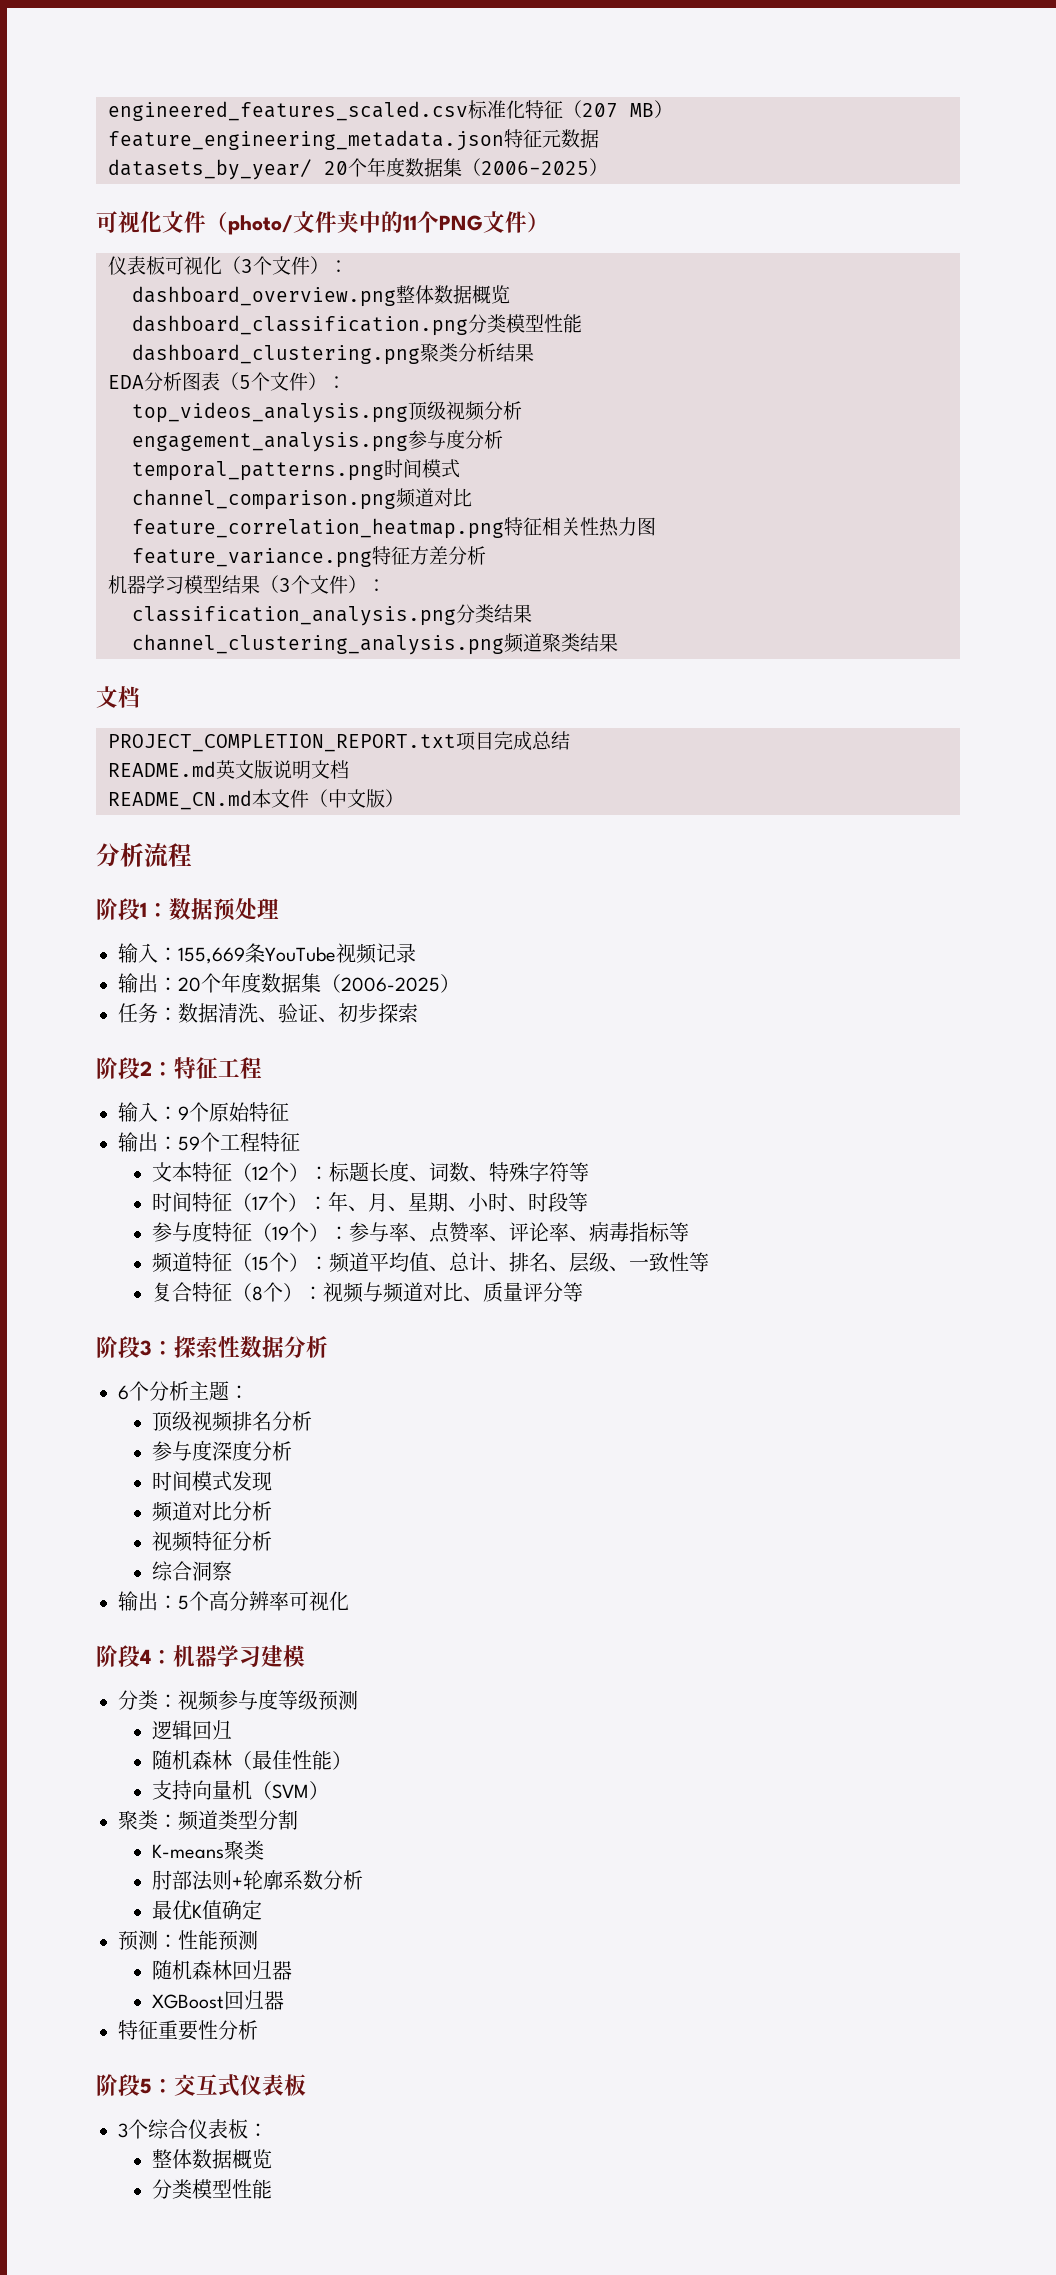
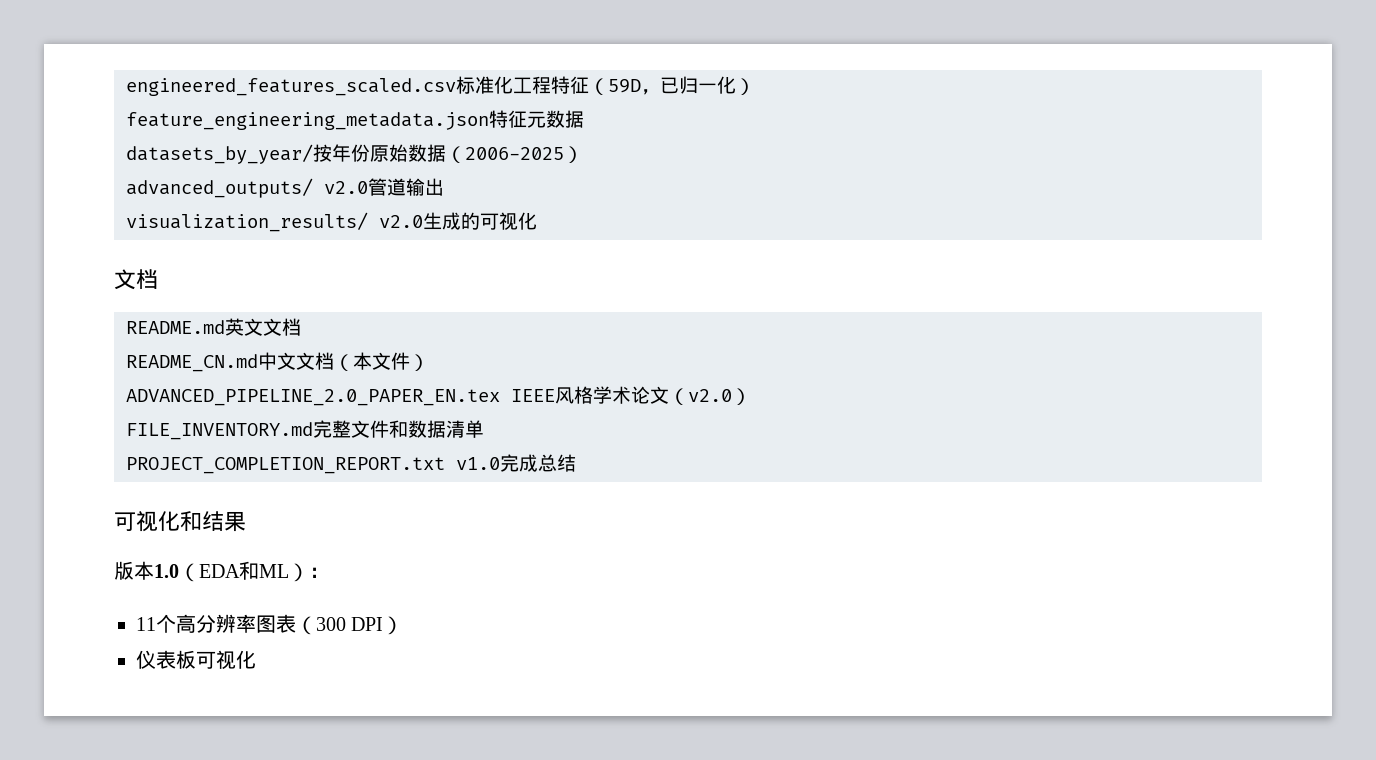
[525,100,654,119] 特征（207 MB -> [513,76,736,95] 工程特征（59D，已归一化
[324,158,608,177] [96,211,549,235] [108,256,348,275] [132,285,510,307] [132,314,582,336] [132,343,534,365] [108,372,346,391] [132,401,522,423] [132,430,503,452] [132,459,460,481] [132,488,472,510] [132,517,656,539] [132,546,486,568] [108,575,386,594] [132,604,532,626] [132,633,618,655] [96,686,140,708] [108,731,570,752] [108,760,349,779] [108,789,404,810] [96,842,192,867] [96,898,279,921] [118,943,416,964] [118,972,460,993] [118,1003,418,1023] [96,1057,262,1079] [118,1102,289,1122] [118,1132,300,1152] [152,1161,590,1182] [152,1192,589,1212] [152,1221,690,1243] [152,1252,710,1273] [152,1282,584,1303] [96,1336,328,1359] [118,1381,249,1401] [152,1411,313,1432] [152,1440,293,1461] [152,1471,273,1491] [152,1501,273,1522] [152,1531,273,1552] [152,1561,233,1581] [118,1591,349,1611] [96,1645,305,1667] [118,1689,358,1711] [152,1720,233,1740] [152,1750,353,1770] [152,1780,330,1800] [118,1810,298,1831] [152,1840,265,1860] [152,1870,364,1891] [152,1900,263,1920] [118,1930,258,1951] [152,1960,293,1980] [152,1990,285,2010] [118,2020,258,2041] [96,2074,306,2097] [118,2119,268,2139] [152,2149,273,2169] [152,2179,273,2199] 20个年度数据集（2006-2025） // 可视化文件（photo/文件夹中的11个PNG文件） // 仪表板可视化（3个文件）： // dashboard_overview.png整体数据概览 // dashboard_classification.png分类模型性能 // dashboard_clustering.png聚类分析结果 // EDA分析图表（5个文件）： // top_videos_analysis.png顶级视频分析 // engagement_analysis.png参与度分析 // temporal_patterns.png时间模式 // channel_comparison.png频道对比 // feature_correlation_heatmap.png特征相关性热力图 // feature_variance.png特征方差分析 // 机器学习模型结果（3个文件）： // classification_analysis.png分类结果 // channel_clustering_analysis.png频道聚类结果 // 文档 // PROJECT_COMPLETION_REPORT.txt项目完成总结 // README.md英文版说明文档 // README_CN.md本文件（中文版） // 分析流程 // 阶段1：数据预处理 // 输入：155,669条YouTube视频记录 // 输出：20个年度数据集（2006-2025） // 任务：数据清洗、验证、初步探索 // 阶段2：特征工程 // 输入：9个原始特征 // 输出：59个工程特征 // 文本特征（12个）：标题长度、词数、特殊字符等 // 时间特征（17个）：年、月、星期、小时、时段等 // 参与度特征（19个）：参与率、点赞率、评论率、病毒指标等 // 频道特征（15个）：频道平均值、总计、排名、层级、一致性等 // 复合特征（8个）：视频与频道对比、质量评分等 // 阶段3：探索性数据分析 // 6个分析主题： // 顶级视频排名分析 // 参与度深度分析 // 时间模式发现 // 频道对比分析 // 视频特征分析 // 综合洞察 // 输出：5个高分辨率可视化 // 阶段4：机器学习建模 // 分类：视频参与度等级预测 // 逻辑回归 // 随机森林（最佳性能） // 支持向量机（SVM） // 聚类：频道类型分割 // K-means聚类 // 肘部法则+轮廓系数分析 // 最优K值确定 // 预测：性能预测 // 随机森林回归器 // XGBoost回归器 // 特征重要性分析 // 阶段5：交互式仪表板 // 3个综合仪表板： // 整体数据概览 // 分类模型性能 -> [313,144,583,163] [126,178,444,198] [126,212,537,232] [114,269,158,290] [126,318,301,336] [126,352,429,372] [126,386,751,406] [126,420,484,440] [126,454,576,474] [114,511,246,532] [114,561,329,582] [136,614,404,635] [136,650,256,670] 按年份原始数据（2006-2025） // advanced_outputs/ v2.0管道输出 // visualization_results/ v2.0生成的可视化 // 文档 // README.md英文文档 // README_CN.md中文文档（本文件） // ADVANCED_PIPELINE_2.0_PAPER_EN.tex IEEE风格学术论文（v2.0） // FILE_INVENTORY.md完整文件和数据清单 // PROJECT_COMPLETION_REPORT.txt v1.0完成总结 // 可视化和结果 // 版本1.0（EDA和ML）： // 11个高分辨率图表（300 DPI） // 仪表板可视化

